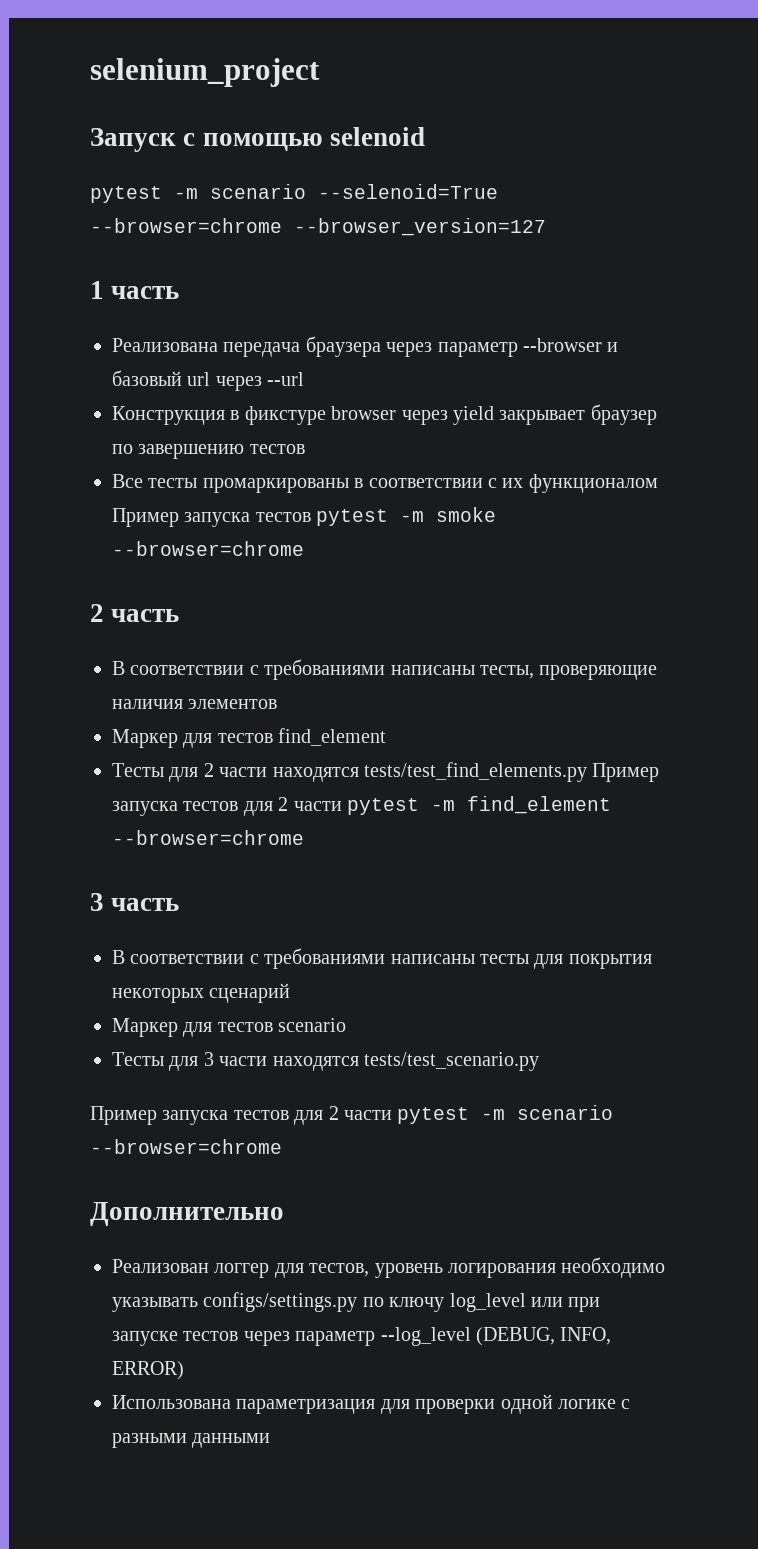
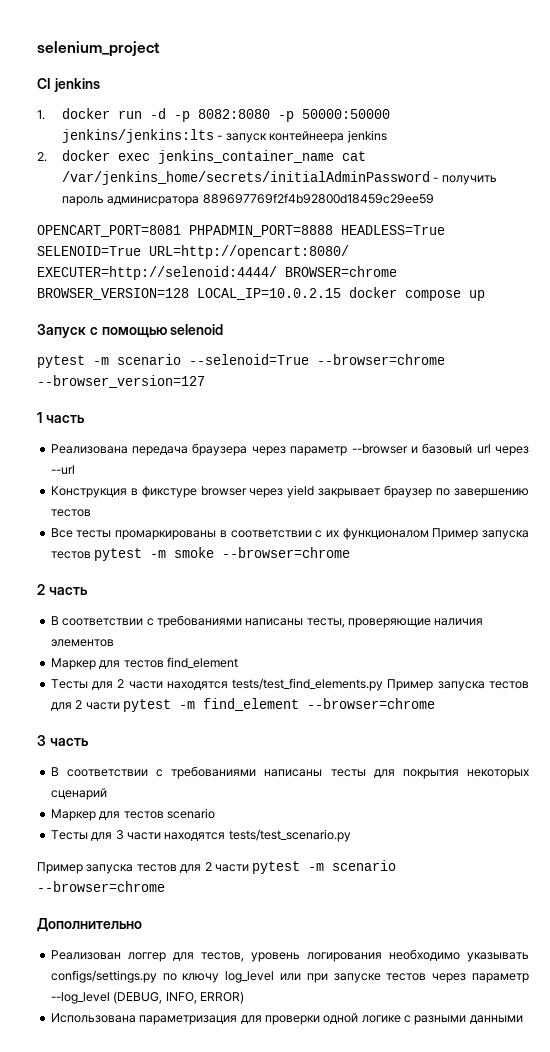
(320, 72) none -> [37,78,100,92] [37,108,390,122] [61,129,387,143] [37,150,366,164] [61,171,497,185] [61,193,434,206] [37,225,445,237] [37,245,349,259] [37,266,397,280] [37,287,485,301] // CI jenkins // 1. docker run -d -p 8082:8080 -p 50000:50000 jenkins/jenkins:lts - запуск контейнеера jenkins // 2. docker exec jenkins_container_name cat /var/jenkins_home/secrets/initialAdminPassword - получить пароль админисратора 889697769f2f4b92800d18459c29ee59 // OPENCART_PORT=8081 PHPADMIN_PORT=8888 HEADLESS=True SELENOID=True URL=http://opencart:8080/ EXECUTER=http://selenoid:4444/ BROWSER=chrome BROWSER_VERSION=128 LOCAL_IP=10.0.2.15 docker compose up

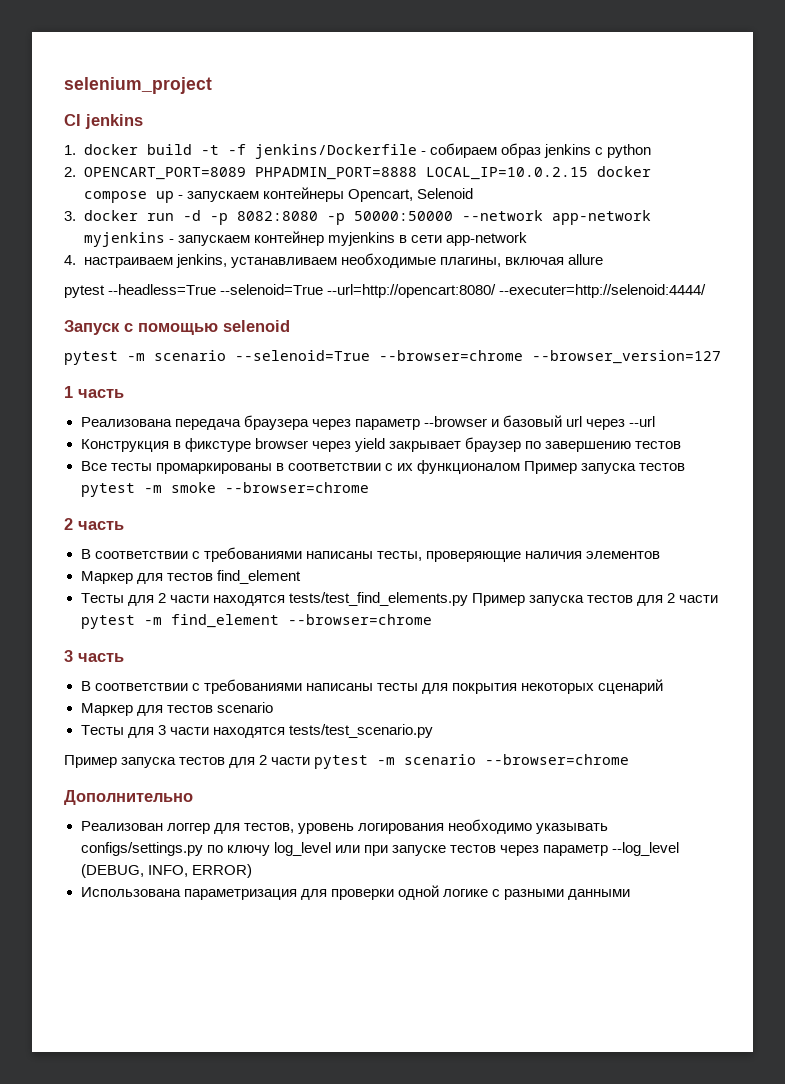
(110, 113) none -> [146,143,651,159] [64,166,651,180] [83,187,473,203] [64,210,138,221] build -t -f jenkins/Dockerfile - собираем образ jenkins с python // 2. OPENCART_PORT=8089 PHPADMIN_PORT=8888 LOCAL_IP=10.0.2.15 docker compose up - запускаем контейнеры Opencart, Selenoid // 3. docker
[61,129,387,143] [37,150,366,164] [61,171,497,185] [61,193,434,206] [37,225,445,237] [37,245,349,259] [37,266,397,280] [37,287,485,301] jenkins/jenkins:lts - запуск контейнеера jenkins // 2. docker exec jenkins_container_name cat /var/jenkins_home/secrets/initialAdminPassword - получить пароль админисратора 889697769f2f4b92800d18459c29ee59 // OPENCART_PORT=8081 PHPADMIN_PORT=8888 HEADLESS=True SELENOID=True URL=http://opencart:8080/ EXECUTER=http://selenoid:4444/ BROWSER=chrome BROWSER_VERSION=128 LOCAL_IP=10.0.2.15 docker compose up -> [461,210,651,225] [83,231,527,247] [64,253,603,268] [64,284,707,298] --network app-network myjenkins - запускаем контейнер myjenkins в сети app-network // 4. настраиваем jenkins, устанавливаем необходимые плагины, включая allure // pytest --headless=True --selenoid=True --url=http://opencart:8080/ --executer=http://selenoid:4444/

